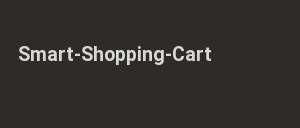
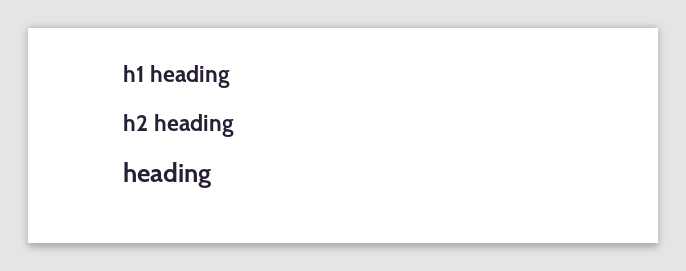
[18,46,212,65] Smart-Shopping-Cart -> [123,65,231,88] [123,114,235,137] [123,162,211,188] h1 heading // h2 heading // heading

